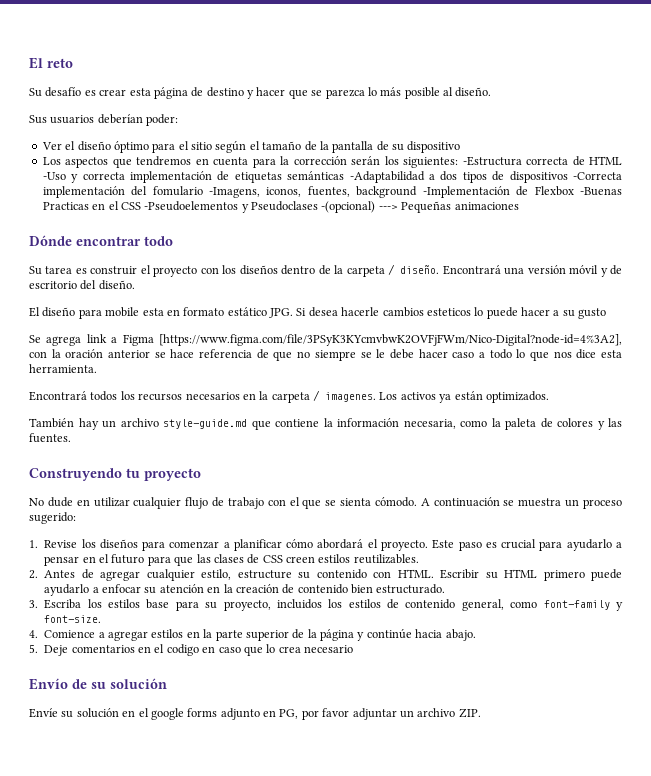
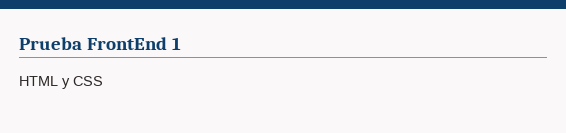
[29,57,73,69] [29,87,492,99] [29,114,179,126] [41,140,461,153] [42,156,622,168] [42,171,622,183] [42,186,622,198] [42,201,519,213] [29,235,173,246] [29,264,622,277] [29,280,135,290] [29,307,607,319] [29,334,622,346] [29,349,622,361] [29,364,97,373] [29,390,549,403] [29,418,622,430] [29,433,71,443] [29,468,201,481] [29,497,623,509] [29,512,76,524] [29,539,622,551] [44,554,419,566] [29,569,622,581] [44,584,446,596] [29,599,623,611] [44,615,102,623] [29,628,476,641] [29,644,353,656] [29,678,167,690] [29,708,481,720] El reto // Su desafío es crear esta página de destino y hacer que se parezca lo más posible al diseño. // Sus usuarios deberían poder: // Ver el diseño óptimo para el sitio según el tamaño de la pantalla de su dispositivo // Los aspectos que tendremos en cuenta para la corrección serán los siguientes: -Estructura correcta de HTML -Uso y correcta implementación de etiquetas semánticas -Adaptabilidad a dos tipos de dispositivos -Correcta implementación del fomulario -Imagens, iconos, fuentes, background -Implementación de Flexbox -Buenas Practicas en el CSS -Pseudoelementos y Pseudoclases -(opcional) ---> Pequeñas animaciones // Dónde encontrar todo // Su tarea es construir el proyecto con los diseños dentro de la carpeta / diseño. Encontrará una versión móvil y de escritorio del diseño. // El diseño para mobile esta en formato estático JPG. Si desea hacerle cambios esteticos lo puede hacer a su gusto // Se agrega link a Figma [https://www.figma.com/file/3PSyK3KYcmvbwK2OVFjFWm/Nico-Digital?node-id=4%3A2], con la oración anterior se hace referencia de que no siempre se le debe hacer caso a todo lo que nos dice esta herramienta. // Encontrará todos los recursos necesarios en la carpeta / imagenes. Los activos ya están optimizados. // También hay un archivo style-guide.md que contiene la información necesaria, como la paleta de colores y las fuentes. // Construyendo tu proyecto // No dude en utilizar cualquier flujo de trabajo con el que se sienta cómodo. A continuación se muestra un proceso sugerido: // 1. Revise los diseños para comenzar a planificar cómo abordará el proyecto. Este paso es crucial para ayudarlo a pensar en el futuro para que las clases de CSS creen estilos reutilizables. // 2. Antes de agregar cualquier estilo, estructure su contenido con HTML. Escribir su HTML primero puede ayudarlo a enfocar su atención en la creación de contenido bien estructurado. // 3. Escriba los estilos base para su proyecto, incluidos los estilos de contenido general, como font-family y font-size. // 4. Comience a agregar estilos en la parte superior de la página y continúe hacia abajo. // 5. Deje comentarios en el codigo en caso que lo crea necesario // Envío de su solución // Envíe su solución en el google forms adjunto en PG, por favor adjuntar un archivo ZIP. -> [19,37,181,50] [19,76,103,89] Prueba FrontEnd 1 // HTML y CSS

